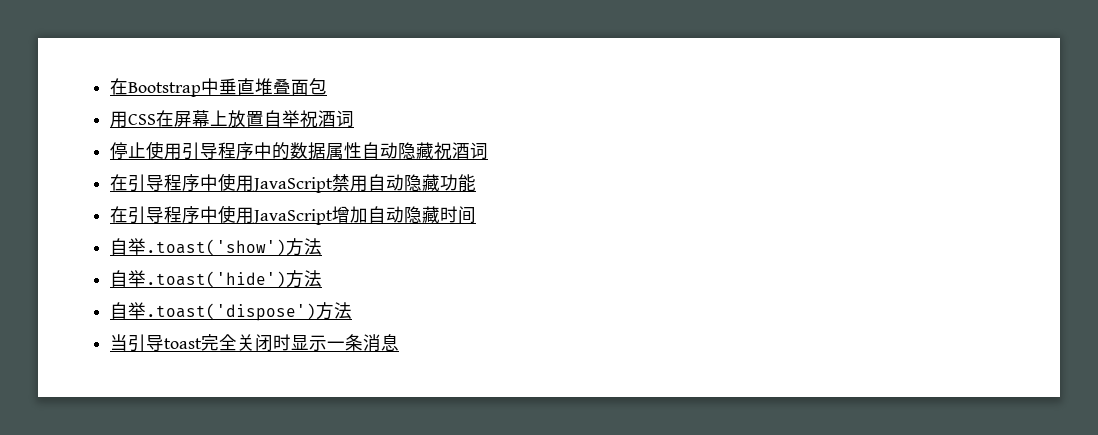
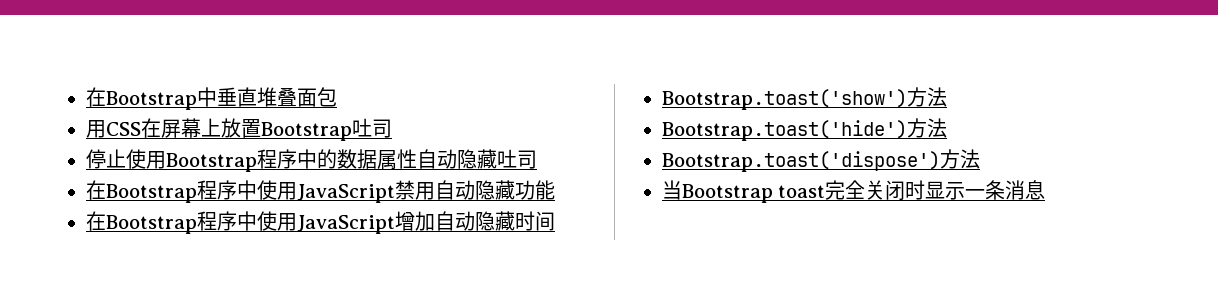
[264,110,355,128] 自举祝酒词 -> [261,118,392,141] Bootstrap吐司
[182,142,219,160] 引导 -> [166,153,257,172] Bootstrap
[434,142,489,160] [110,174,165,192] 祝酒词 // 在引导 -> [497,149,537,169] [86,180,197,203] 吐司 // 在Bootstrap
[128,206,165,224] 引导 -> [106,215,197,234] Bootstrap
[110,238,323,256] [110,270,323,288] [110,302,317,321] 自举.toast('show')方法 // 自举.toast('hide')方法 // 自举.toast('dispose') -> [662,87,947,110] [662,118,947,141] [662,151,940,172] Bootstrap.toast('show')方法 // Bootstrap.toast('hide')方法 // Bootstrap.toast('dispose')
[128,334,165,352] 引导 -> [682,184,773,203] Bootstrap

